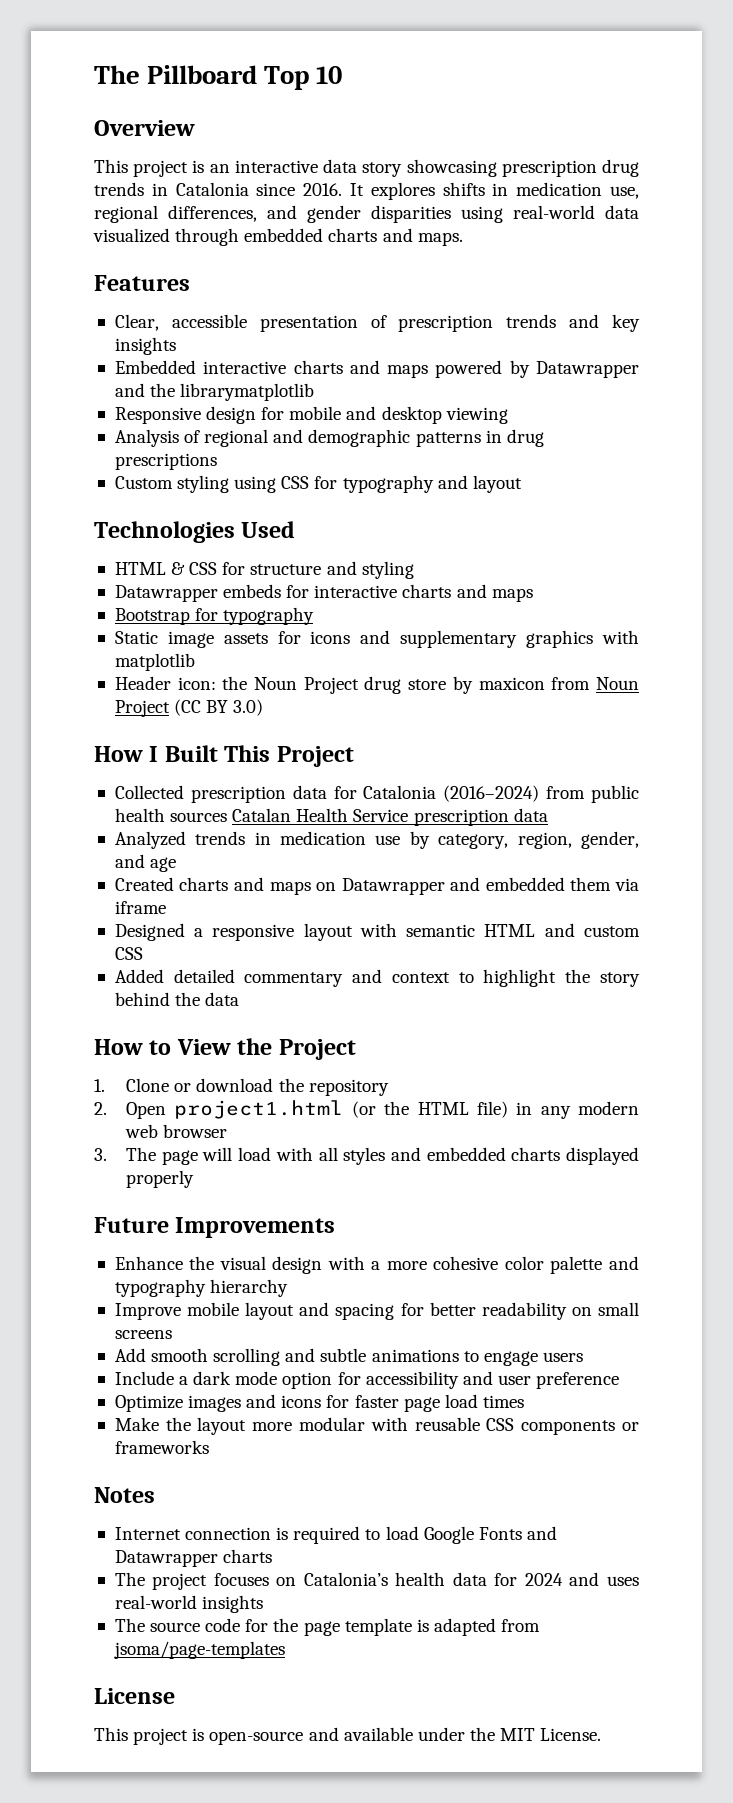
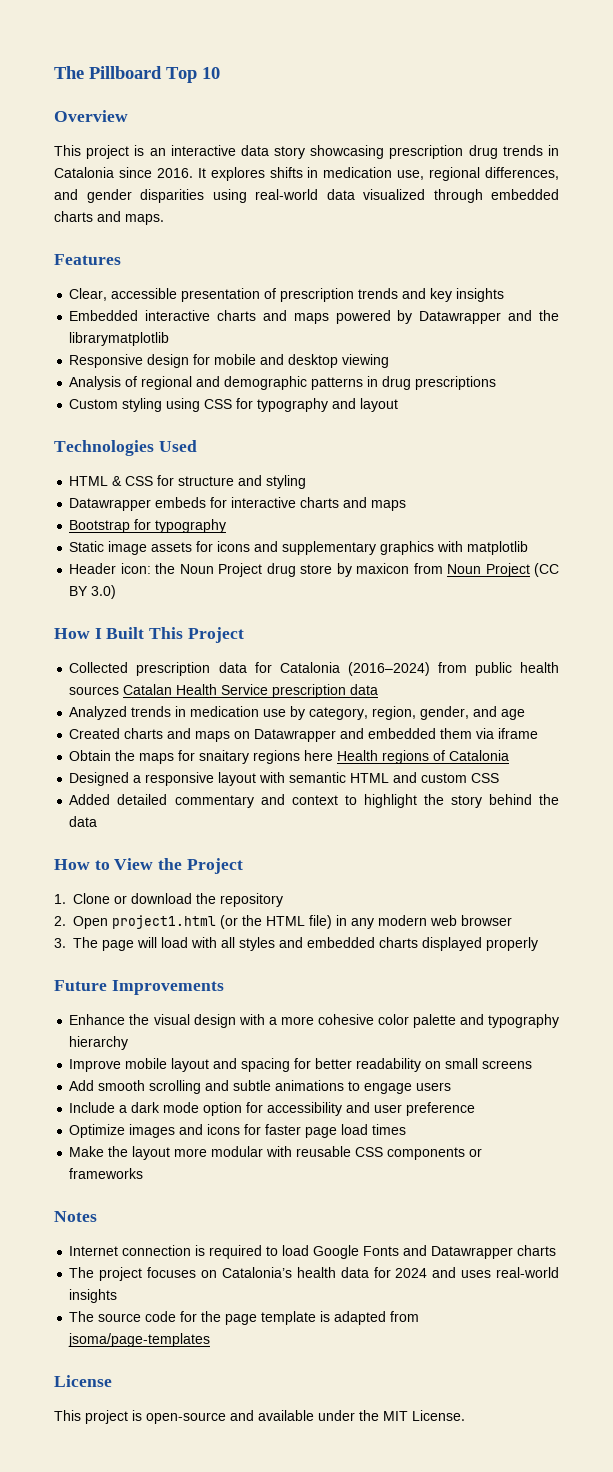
(166, 907) none -> [69,750,510,764] // Obtain the maps for snaitary regions here Health regions of Catalonia

